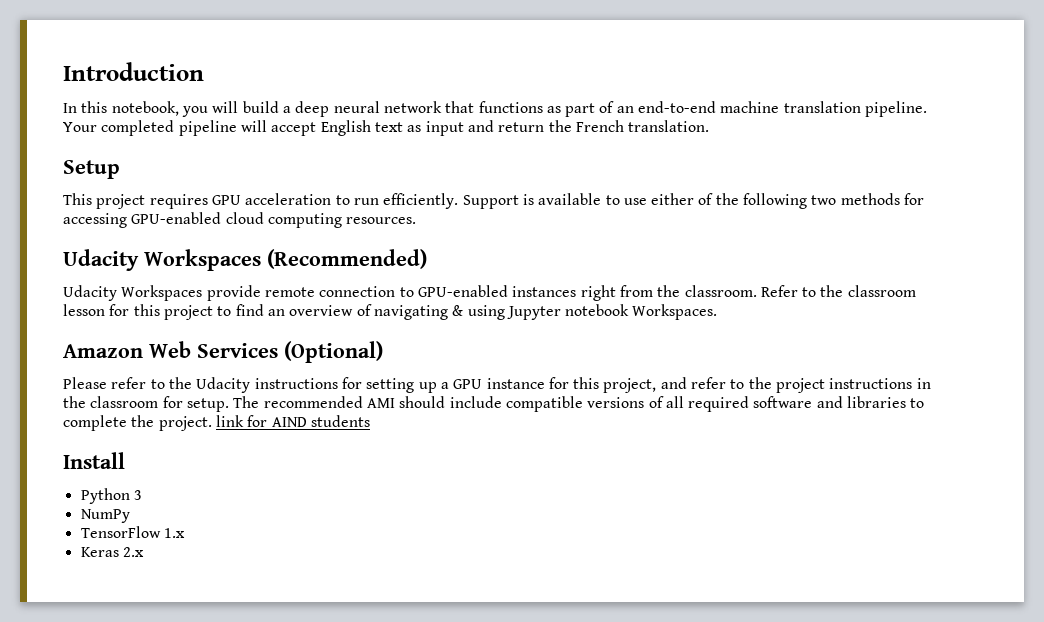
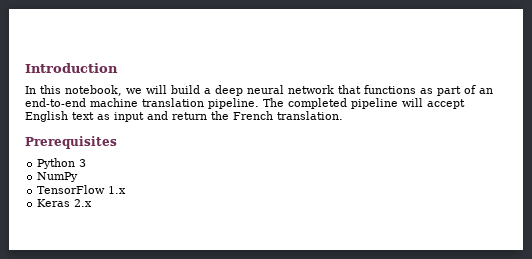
[181,106,208,117] you -> [126,88,142,94] we
[63,122,97,132] Your -> [263,98,284,107] The
[63,160,120,179] [63,193,925,209] [63,212,417,228] [63,249,427,271] [63,285,916,301] [63,304,718,320] [63,341,383,363] [63,377,931,393] [63,396,925,412] [63,415,370,431] [63,452,125,469] Setup // This project requires GPU acceleration to run efficiently. Support is available to use either of the following two methods for accessing GPU-enabled cloud computing resources. // Udacity Workspaces (Recommended) // Udacity Workspaces provide remote connection to GPU-enabled instances right from the classroom. Refer to the classroom lesson for this project to find an overview of navigating & using Jupyter notebook Workspaces. // Amazon Web Services (Optional) // Please refer to the Udacity instructions for setting up a GPU instance for this project, and refer to the project instructions in the classroom for setup. The recommended AMI should include compatible versions of all required software and libraries to complete the project. link for AIND students // Install -> [25,136,117,149] Prerequisites

